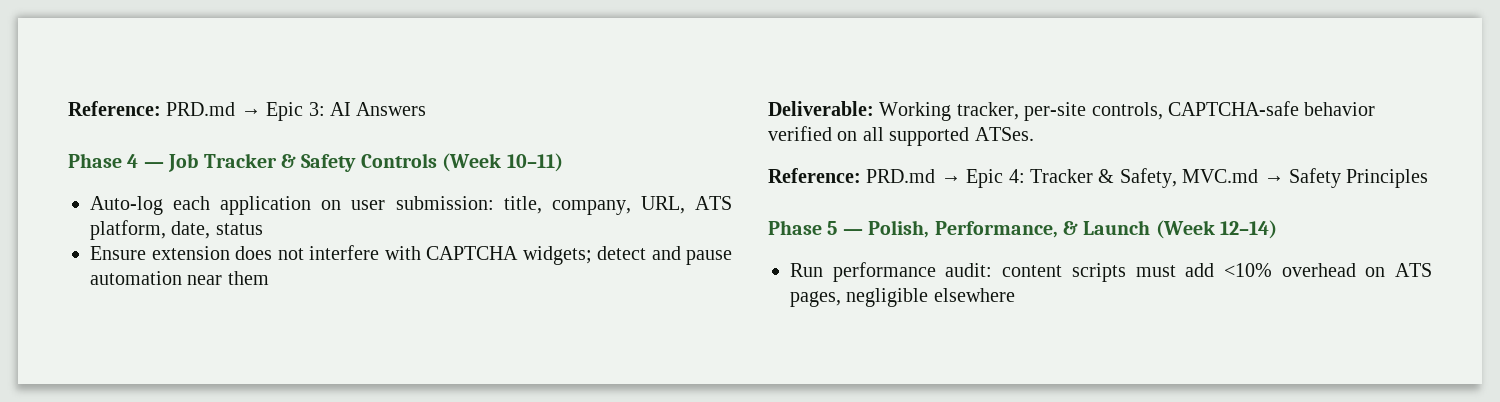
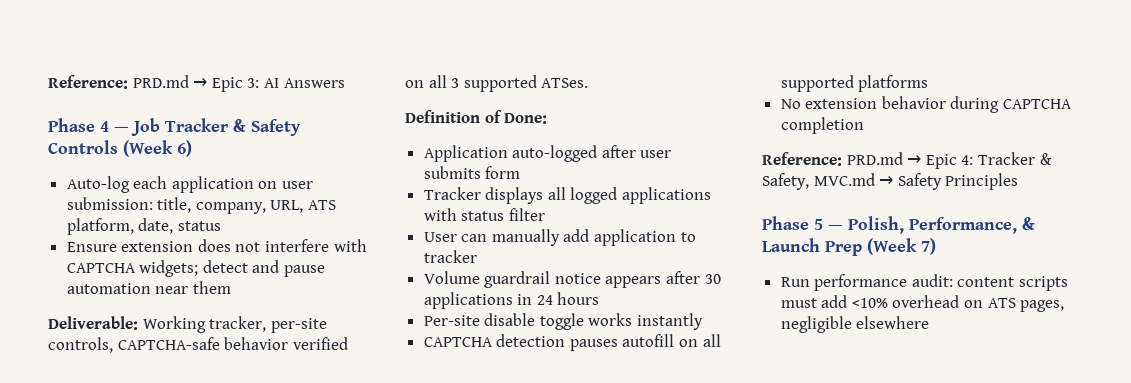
[506,153,563,172] 10–11) -> [177,140,192,157] 6)
(884, 134) none -> [451,78,460,88] 3
(1034, 134) none -> [405,110,548,124] [423,145,672,162] [423,166,521,179] [423,187,712,204] [423,208,545,221] [423,229,696,246] [423,250,477,263] [423,271,721,288] [423,292,600,309] [423,313,704,330] [423,334,721,351] [780,75,929,92] [780,96,1073,113] [780,117,864,134] // Definition of Done: // Application auto-logged after user submits form // Tracker displays all logged applications with status filter // User can manually add application to tracker // Volume guardrail notice appears after 30 applications in 24 hours // Per-site disable toggle works instantly // CAPTCHA detection pauses autofill on all supported platforms // No extension behavior during CAPTCHA completion
[1155,220,1278,239] (Week 12–14) -> [825,238,936,256] Prep (Week 7)

